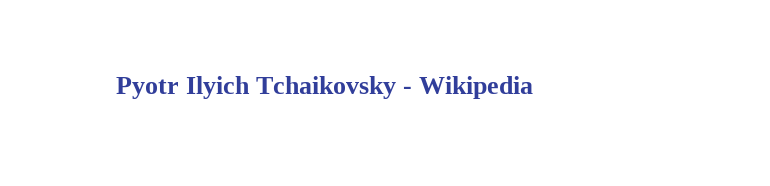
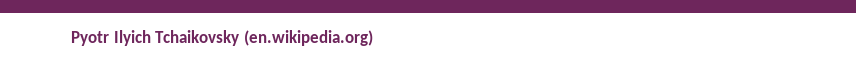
[403,76,534,99] - Wikipedia -> [243,30,373,46] (en.wikipedia.org)

